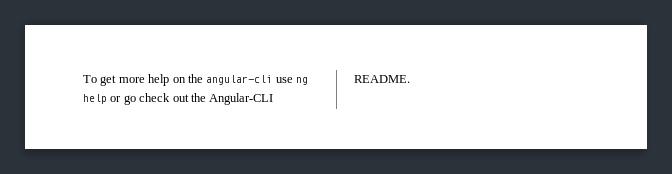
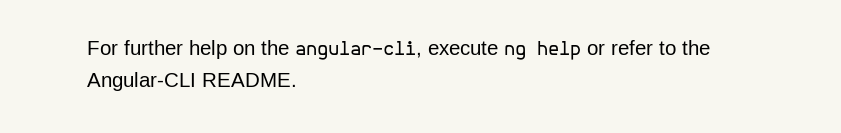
[83,75,145,86] To get more -> [87,40,183,55] For further
[206,75,293,85] angular-cli use -> [295,41,498,60] angular-cli, execute
[123,93,189,105] go check out -> [611,40,676,55] refer to

